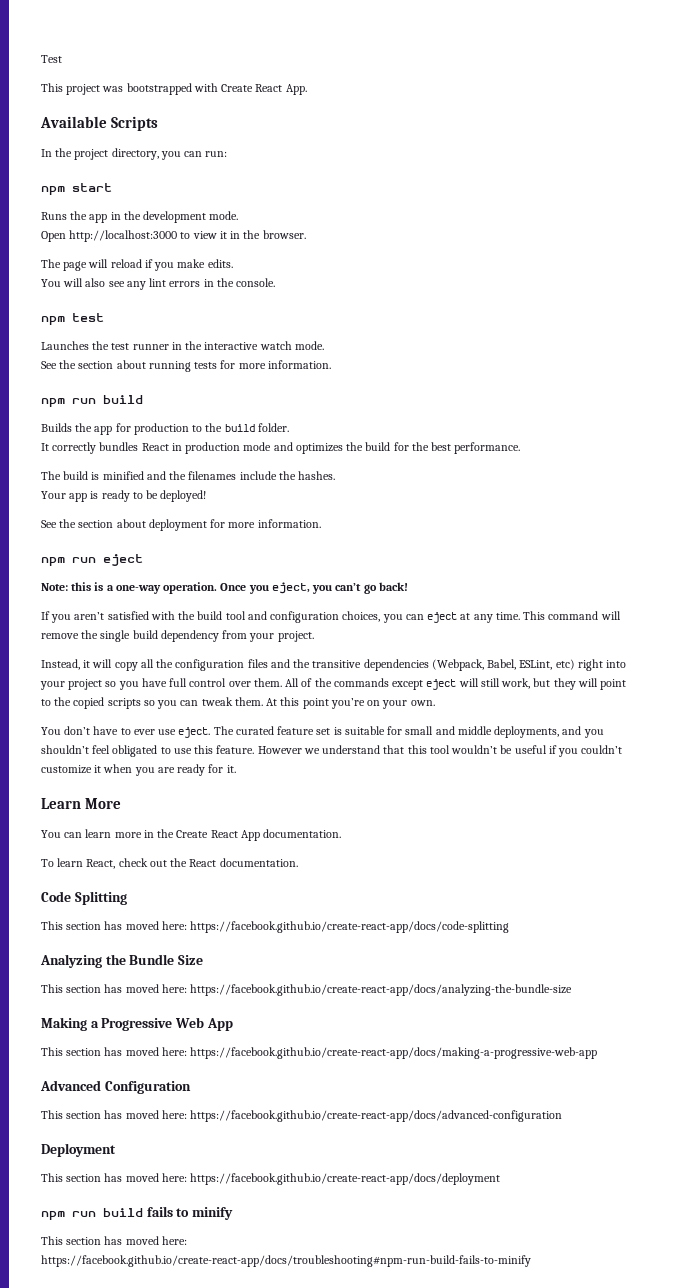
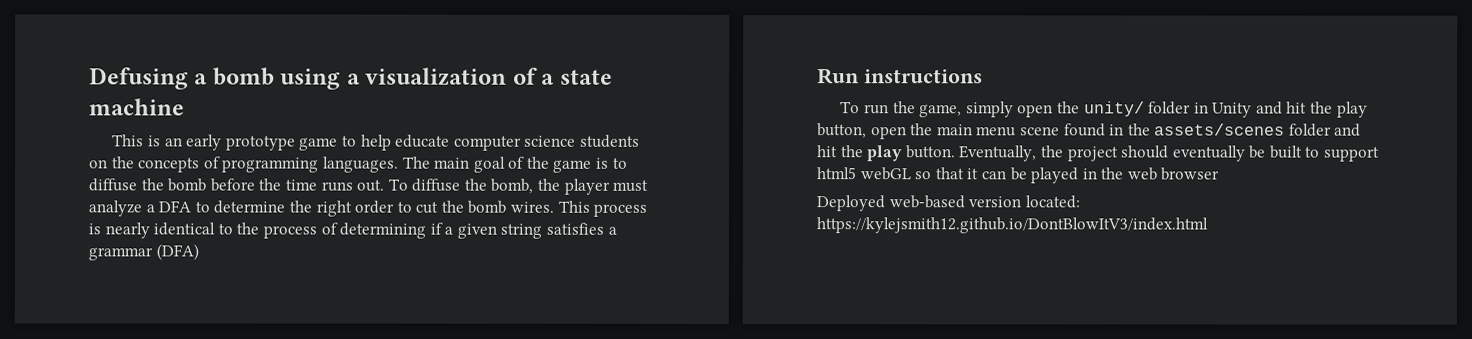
[41,55,62,63] [41,83,307,95] [40,116,159,131] [41,148,228,160] [41,183,112,195] [41,211,239,223] [41,230,306,242] [41,259,233,271] [41,278,276,290] [41,313,104,325] [41,341,324,350] [41,360,331,372] [41,395,143,407] [41,423,289,435] [41,442,521,454] [41,471,336,480] [41,490,207,502] [41,519,321,531] [41,554,143,566] [41,582,408,594] [41,611,621,623] [41,630,314,642] [41,659,627,671] [40,678,627,690] [41,697,435,709] [41,726,604,738] [41,745,623,757] [41,764,236,776] [41,798,122,809] [41,829,342,841] [41,858,298,869] [41,891,127,905] [41,921,510,933] [40,954,203,968] [41,984,573,996] [41,1017,233,1031] [41,1047,598,1059] [40,1080,191,1094] [41,1110,563,1122] [41,1143,116,1157] [41,1173,501,1185] [41,1206,233,1220] [41,1236,187,1245] [41,1255,531,1267] Test // This project was bootstrapped with Create React App. // Available Scripts // In the project directory, you can run: // npm start // Runs the app in the development mode. // Open http://localhost:3000 to view it in the browser. // The page will reload if you make edits. // You will also see any lint errors in the console. // npm test // Launches the test runner in the interactive watch mode. // See the section about running tests for more information. // npm run build // Builds the app for production to the build folder. // It correctly bundles React in production mode and optimizes the build for the best performance. // The build is minified and the filenames include the hashes. // Your app is ready to be deployed! // See the section about deployment for more information. // npm run eject // Note: this is a one-way operation. Once you eject, you can’t go back! // If you aren’t satisfied with the build tool and configuration choices, you can eject at any time. This command will remove the single build dependency from your project. // Instead, it will copy all the configuration files and the transitive dependencies (Webpack, Babel, ESLint, etc) right into your project so you have full control over them. All of the commands except eject will still work, but they will point to the copied scripts so you can tweak them. At this point you’re on your own. // You don’t have to ever use eject. The curated feature set is suitable for small and middle deployments, and you shouldn’t feel obligated to use this feature. However we understand that this tool wouldn’t be useful if you couldn’t customize it when you are ready for it. // Learn More // You can learn more in the Create React App documentation. // To learn React, check out the React documentation. // Code Splitting // This section has moved here: https://facebook.github.io/create-react-app/docs/code-splitting // Analyzing the Bundle Size // This section has moved here: https://facebook.github.io/create-react-app/docs/analyzing-the-bundle-size // Making a Progressive Web App // This section has moved here: https://facebook.github.io/create-react-app/docs/making-a-progressive-web-app // Advanced Configuration // This section has moved here: https://facebook.github.io/create-react-app/docs/advanced-configuration // Deployment // This section has moved here: https://facebook.github.io/create-react-app/docs/deployment // npm run build fails to minify // This section has moved here: https://facebook.github.io/create-react-app/docs/troubleshooting#npm-run-build-fails-to-minify -> [89,67,613,90] [89,98,185,116] [112,134,640,151] [89,156,628,173] [88,178,649,195] [88,200,648,217] [88,222,617,239] [88,243,199,261] [817,68,983,85] [840,101,1368,118] [817,123,1362,140] [817,145,1381,162] [816,167,1221,184] [816,195,1080,212] [816,217,1208,234] Defusing a bomb using a visualization of a state machine // This is an early prototype game to help educate computer science students on the concepts of programming languages. The main goal of the game is to diffuse the bomb before the time runs out. To diffuse the bomb, the player must analyze a DFA to determine the right order to cut the bomb wires. This process is nearly identical to the process of determining if a given string satisfies a grammar (DFA) // Run instructions // To run the game, simply open the unity/ folder in Unity and hit the play button, open the main menu scene found in the assets/scenes folder and hit the play button. Eventually, the project should eventually be built to support html5 webGL so that it can be played in the web browser // Deployed web-based version located: https://kylejsmith12.github.io/DontBlowItV3/index.html

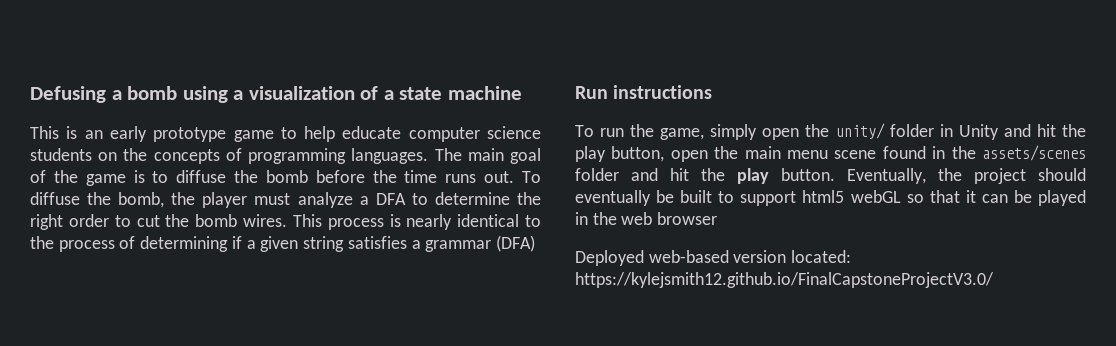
[816,217,1208,234] https://kylejsmith12.github.io/DontBlowItV3/index.html -> [575,272,994,288] https://kylejsmith12.github.io/FinalCapstoneProjectV3.0/

